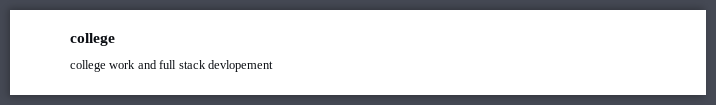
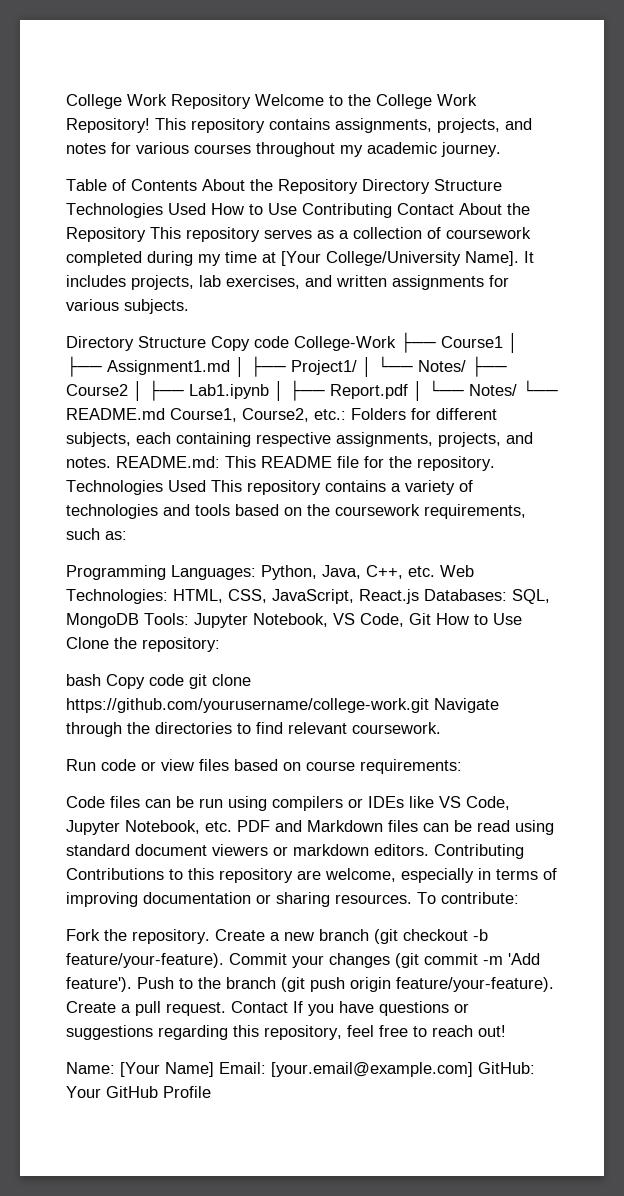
[70,33,115,46] [70,60,273,72] college // college work and full stack devlopement -> [66,94,477,109] [66,118,532,133] [66,142,501,157] [66,179,502,194] [66,203,530,218] [66,227,531,242] [66,251,534,266] [66,275,509,290] [66,299,189,314] [66,332,518,353] [66,356,507,377] [66,380,558,401] [66,408,497,422] [66,432,533,447] [66,456,495,471] [66,480,473,495] [66,504,526,519] [66,528,127,540] [66,565,474,580] [66,589,550,604] [66,613,522,628] [66,637,220,652] [66,674,251,689] [66,698,499,713] [66,722,441,737] [66,759,462,774] [66,796,510,811] [66,820,554,835] [66,844,524,859] [66,868,557,883] [66,892,519,907] [66,929,488,944] [66,953,540,968] [66,977,554,992] [66,1001,469,1016] [66,1025,506,1040] [66,1062,535,1077] [66,1086,211,1098] College Work Repository Welcome to the College Work Repository! This repository contains assignments, projects, and notes for various courses throughout my academic journey. // Table of Contents About the Repository Directory Structure Technologies Used How to Use Contributing Contact About the Repository This repository serves as a collection of coursework completed during my time at [Your College/University Name]. It includes projects, lab exercises, and written assignments for various subjects. // Directory Structure Copy code College-Work ├── Course1 │ ├── Assignment1.md │ ├── Project1/ │ └── Notes/ ├── Course2 │ ├── Lab1.ipynb │ ├── Report.pdf │ └── Notes/ └── README.md Course1, Course2, etc.: Folders for different subjects, each containing respective assignments, projects, and notes. README.md: This README file for the repository. Technologies Used This repository contains a variety of technologies and tools based on the coursework requirements, such as: // Programming Languages: Python, Java, C++, etc. Web Technologies: HTML, CSS, JavaScript, React.js Databases: SQL, MongoDB Tools: Jupyter Notebook, VS Code, Git How to Use Clone the repository: // bash Copy code git clone https://github.com/yourusername/college-work.git Navigate through the directories to find relevant coursework. // Run code or view files based on course requirements: // Code files can be run using compilers or IDEs like VS Code, Jupyter Notebook, etc. PDF and Markdown files can be read using standard document viewers or markdown editors. Contributing Contributions to this repository are welcome, especially in terms of improving documentation or sharing resources. To contribute: // Fork the repository. Create a new branch (git checkout -b feature/your-feature). Commit your changes (git commit -m 'Add feature'). Push to the branch (git push origin feature/your-feature). Create a pull request. Contact If you have questions or suggestions regarding this repository, feel free to reach out! // Name: [Your Name] Email: [your.email@example.com] GitHub: Your GitHub Profile

